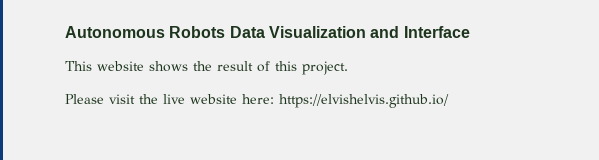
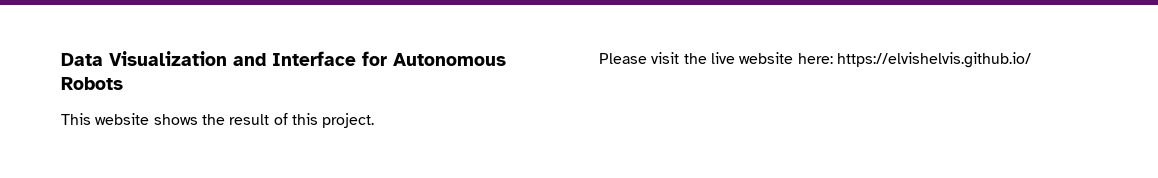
[65,26,226,38] Autonomous Robots -> (61, 59) none
(470, 32) none -> [362,51,506,66] [61,77,123,90] for Autonomous Robots

